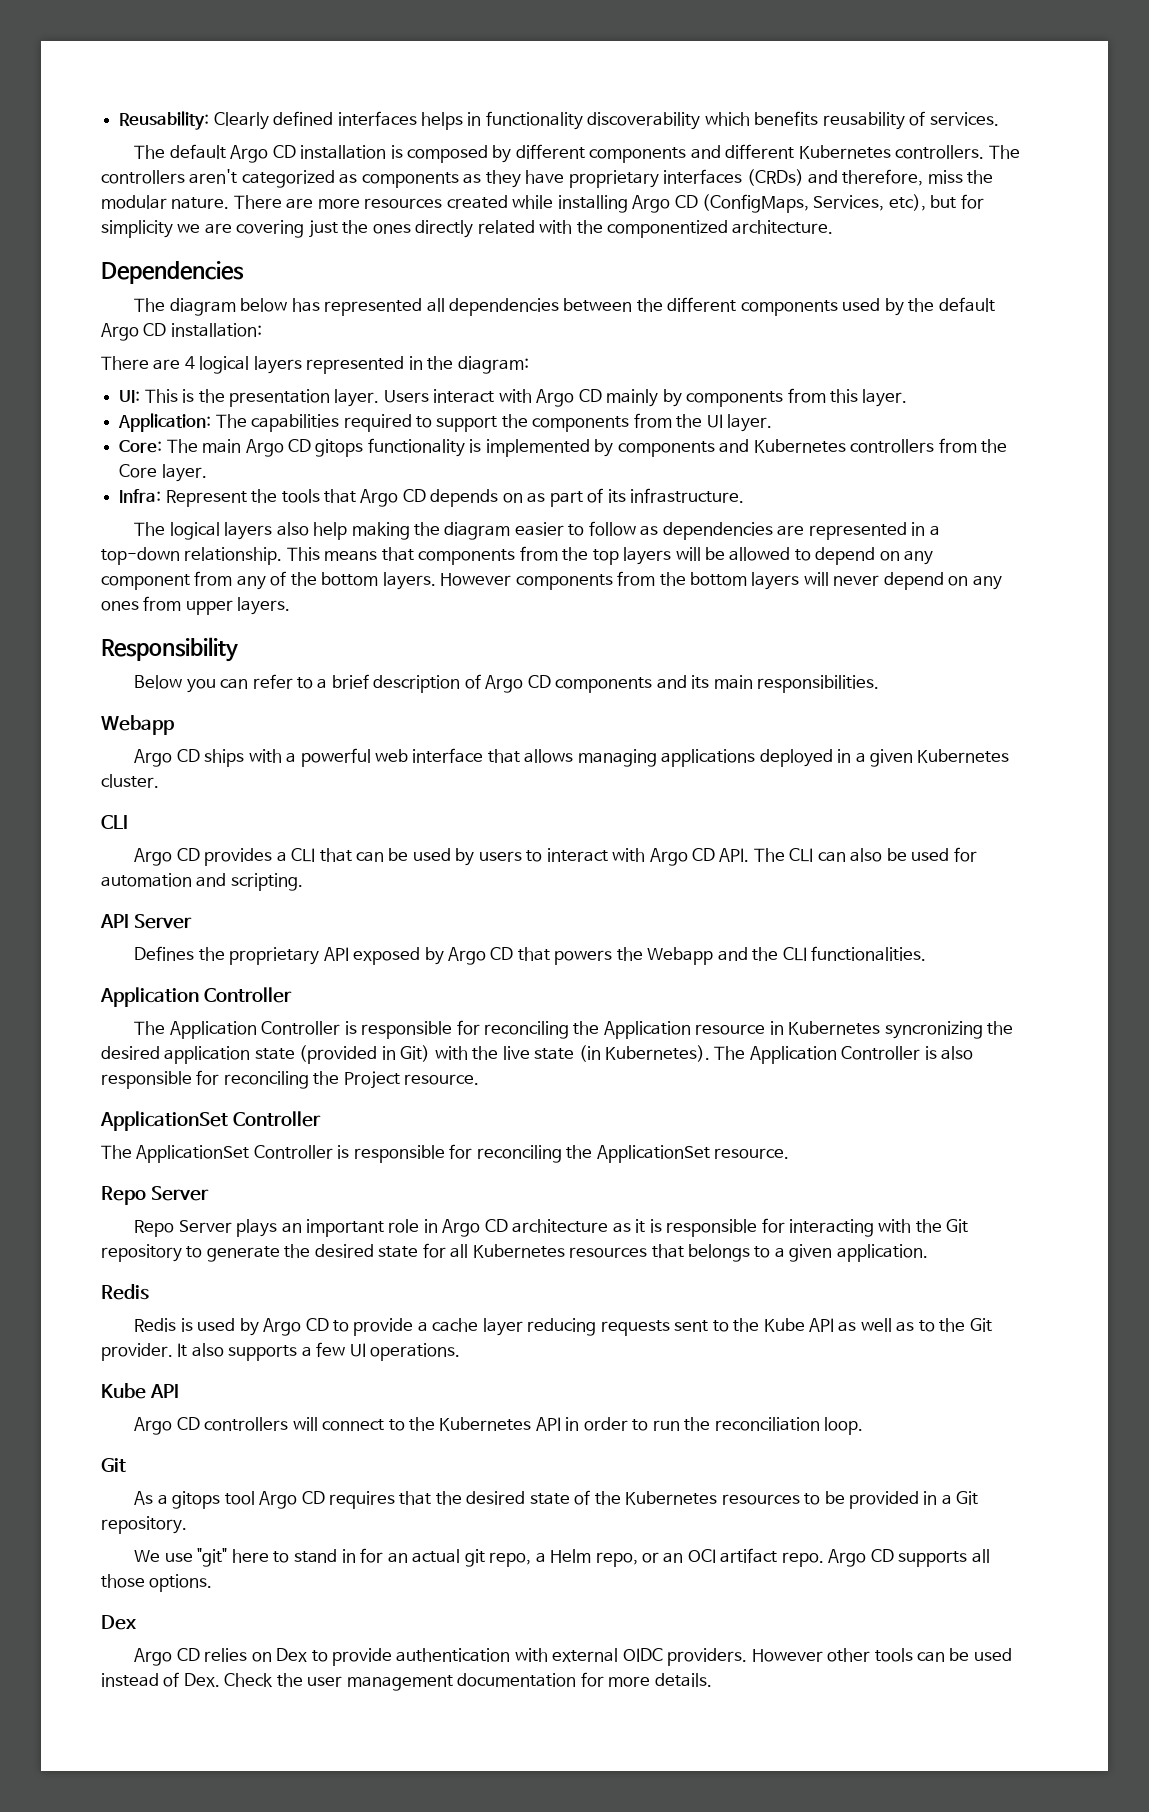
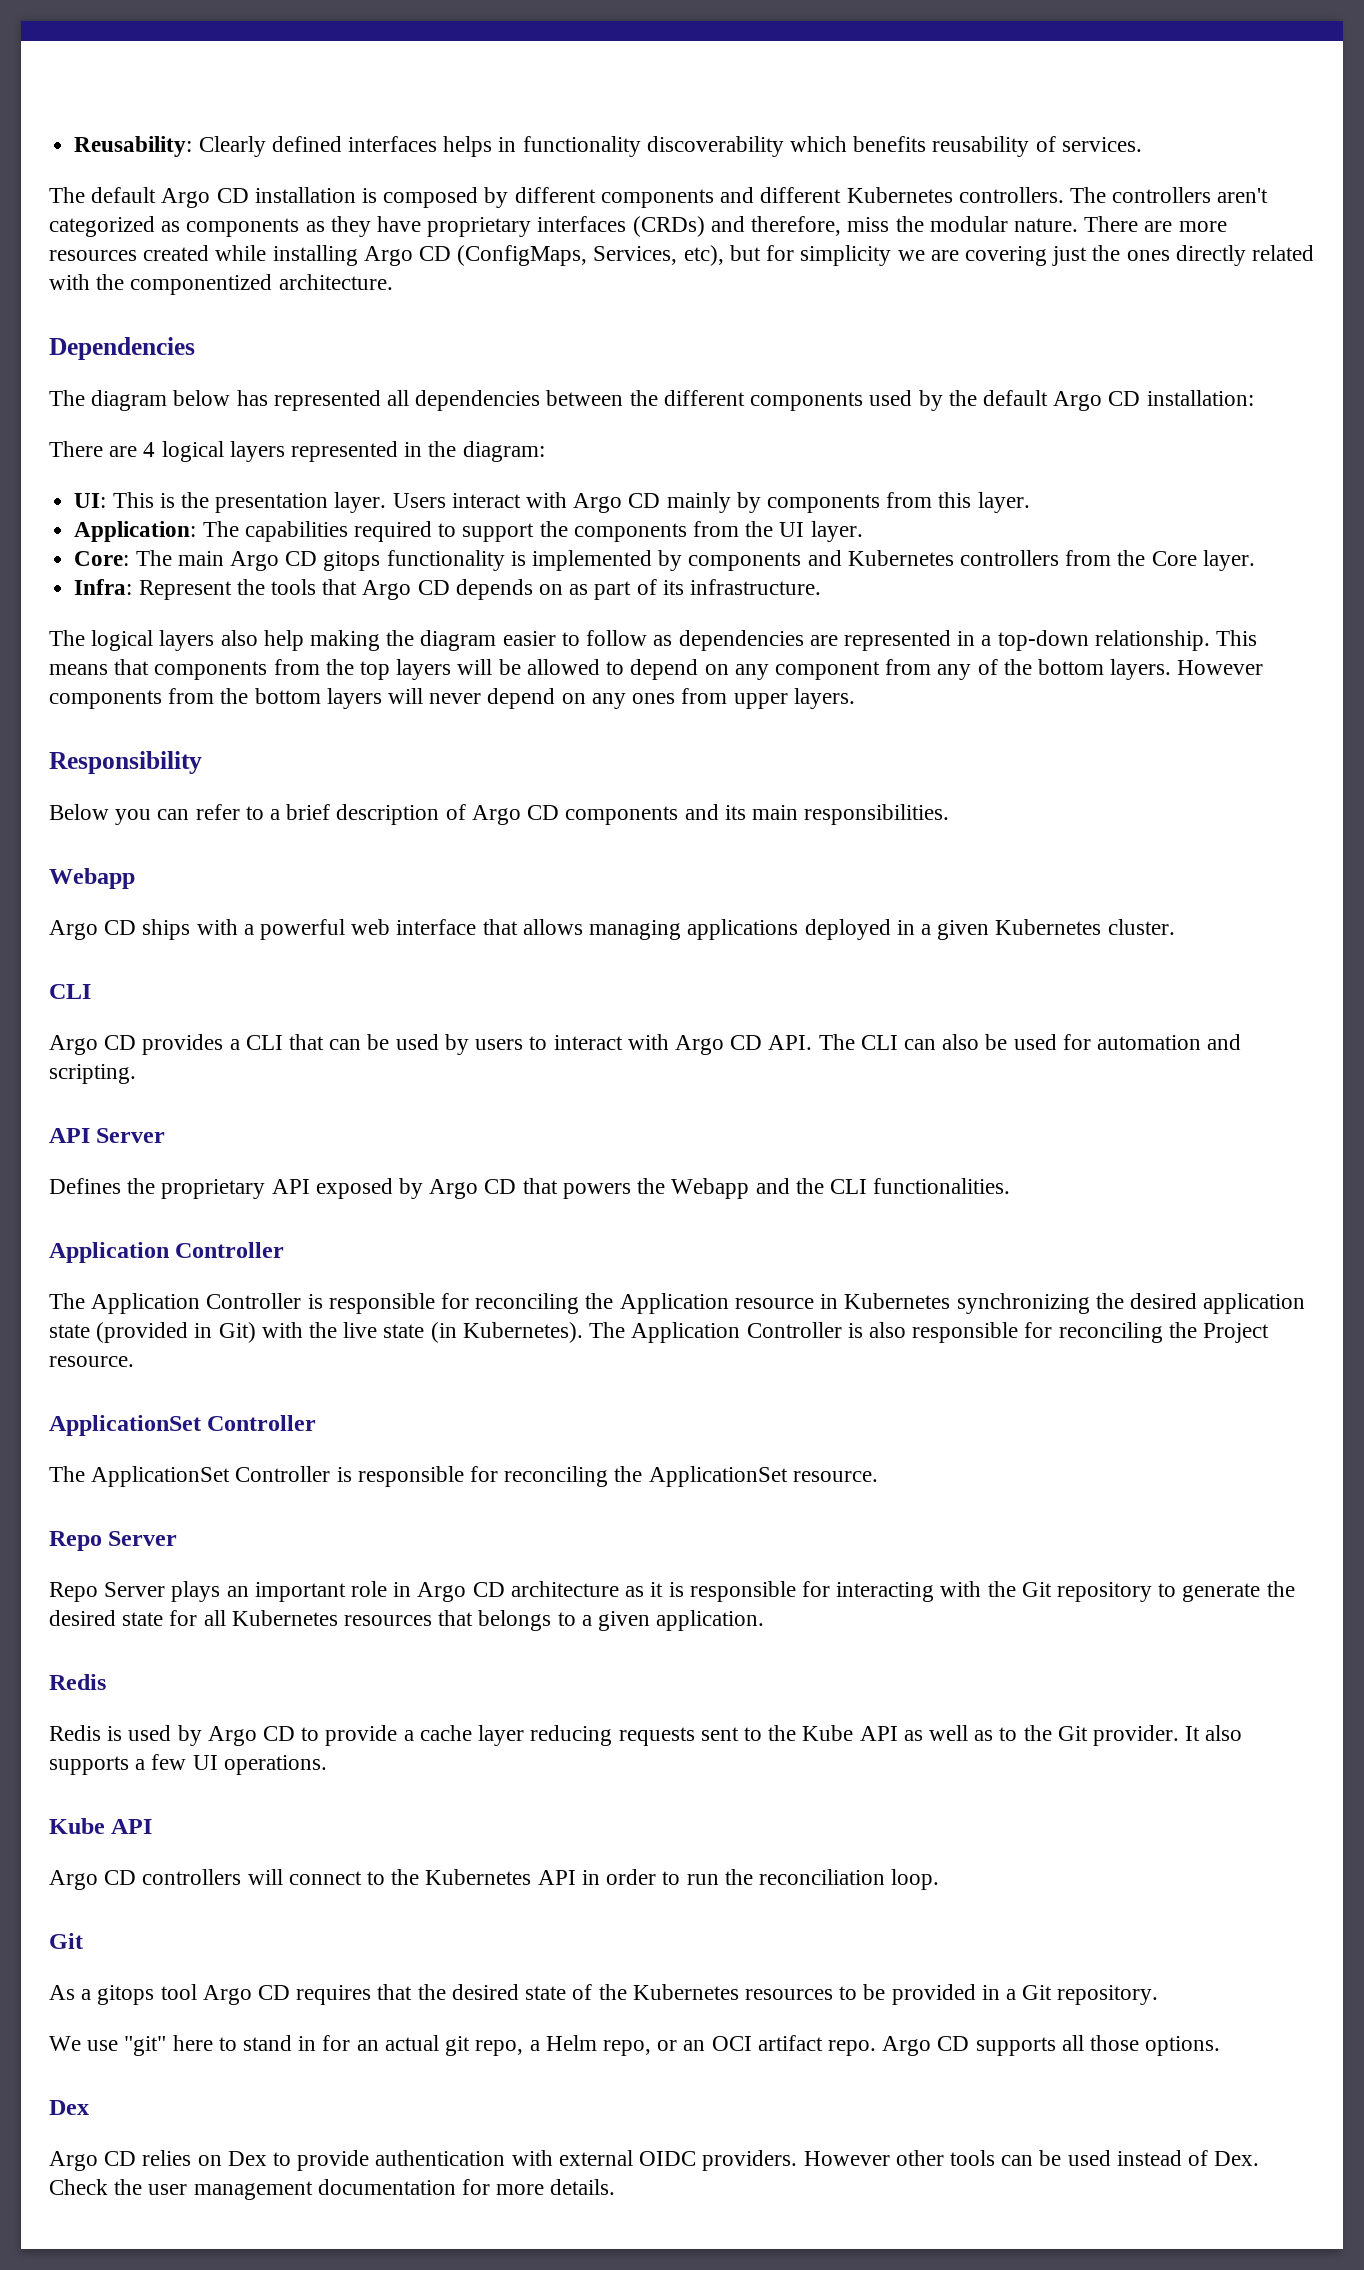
[884,1021,983,1039] syncronizing -> [956,1293,1090,1314] synchronizing

